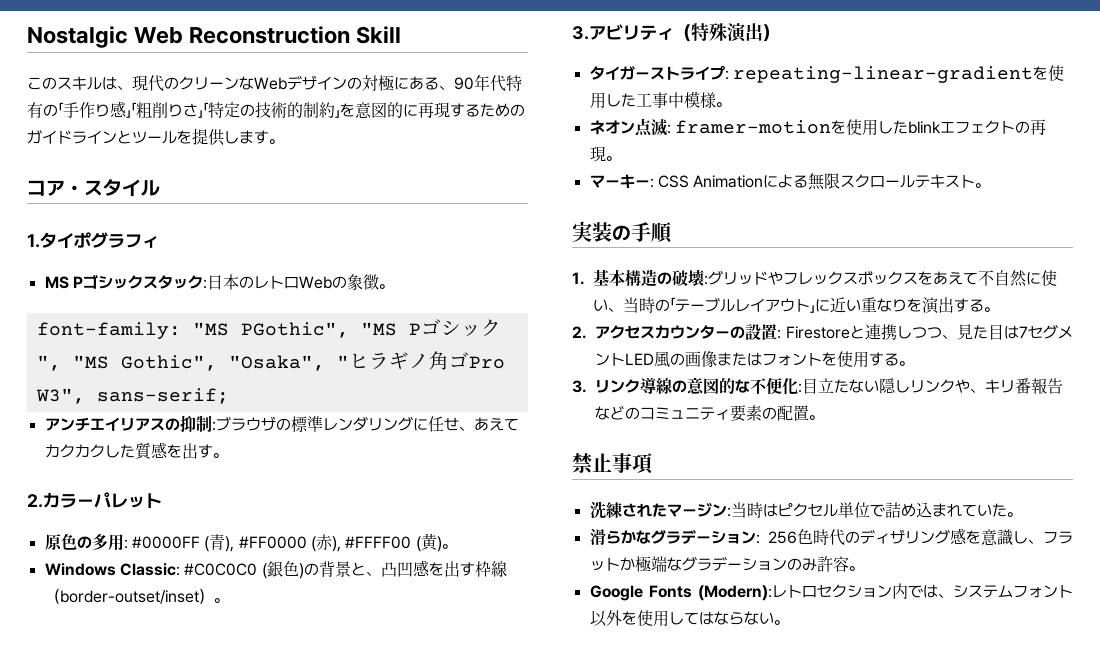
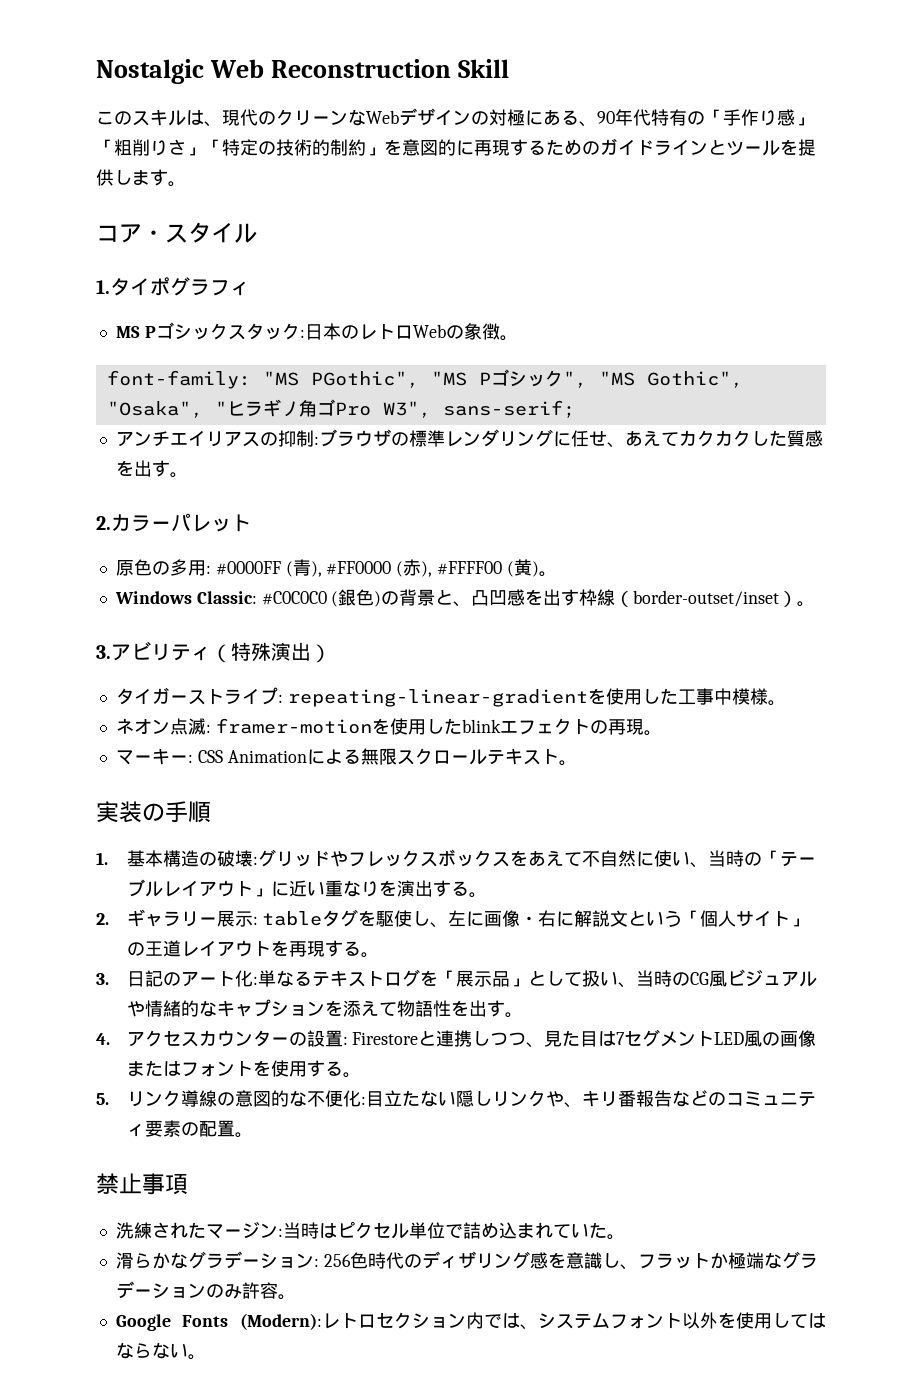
(587, 332) none -> [126,909,809,928] [126,940,379,958] [96,969,817,988] [126,999,523,1018] [96,1033,110,1045] ギャラリー展示: tableタグを駆使し、左に画像・右に解説文という「個人サイト」の王道レイアウトを再現する。 // 3.日記のアート化:単なるテキストログを「展示品」として扱い、当時のCG風ビジュアルや情緒的なキャプションを添えて物語性を出す。 // 4.
[572,380,587,393] 3. -> [96,1093,109,1105] 5.

